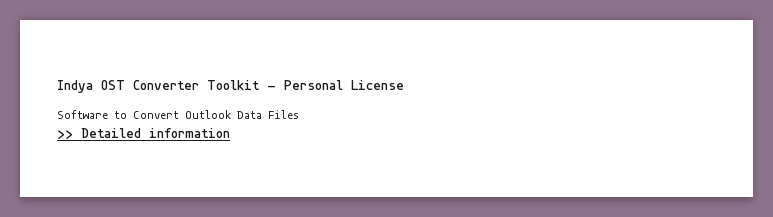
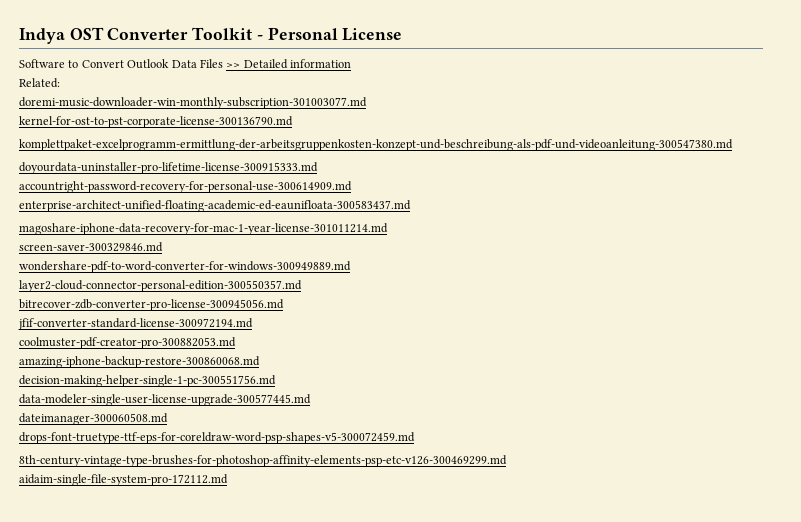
(299, 114) // -> (223, 63) none
(230, 133) none -> [19,78,60,88] [19,97,367,109] [19,116,293,128] [19,139,733,151] [19,162,318,174] [19,181,352,193] [19,200,411,212] [19,223,388,235] [19,242,163,252] [19,261,351,273] [19,280,302,292] [19,299,284,311] [18,318,253,330] [19,337,236,349] [19,356,260,368] [19,375,276,387] [19,394,311,406] [19,413,168,425] [19,432,415,444] [19,455,507,467] [19,474,228,486] // Related: // doremi-music-downloader-win-monthly-subscription-301003077.md // kernel-for-ost-to-pst-corporate-license-300136790.md // komplettpaket-excelprogramm-ermittlung-der-arbeitsgruppenkosten-konzept-und-beschreibung-als-pdf-und-videoanleitung-300547380.md // doyourdata-uninstaller-pro-lifetime-license-300915333.md // accountright-password-recovery-for-personal-use-300614909.md // enterprise-architect-unified-floating-academic-ed-eaunifloata-300583437.md // magoshare-iphone-data-recovery-for-mac-1-year-license-301011214.md // screen-saver-300329846.md // wondershare-pdf-to-word-converter-for-windows-300949889.md // layer2-cloud-connector-personal-edition-300550357.md // bitrecover-zdb-converter-pro-license-300945056.md // jfif-converter-standard-license-300972194.md // coolmuster-pdf-creator-pro-300882053.md // amazing-iphone-backup-restore-300860068.md // decision-making-helper-single-1-pc-300551756.md // data-modeler-single-user-license-upgrade-300577445.md // dateimanager-300060508.md // drops-font-truetype-ttf-eps-for-coreldraw-word-psp-shapes-v5-300072459.md // 8th-century-vintage-type-brushes-for-photoshop-affinity-elements-psp-etc-v126-300469299.md // aidaim-single-file-system-pro-172112.md

